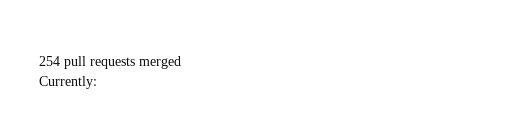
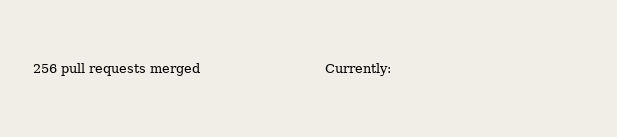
[39,56,60,66] 254 -> [33,64,57,73] 256

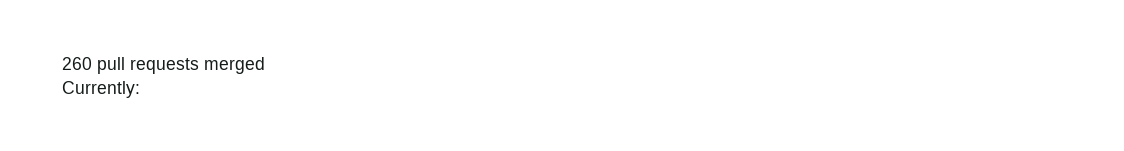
[33,64,57,73] 256 -> [62,57,92,70] 260

